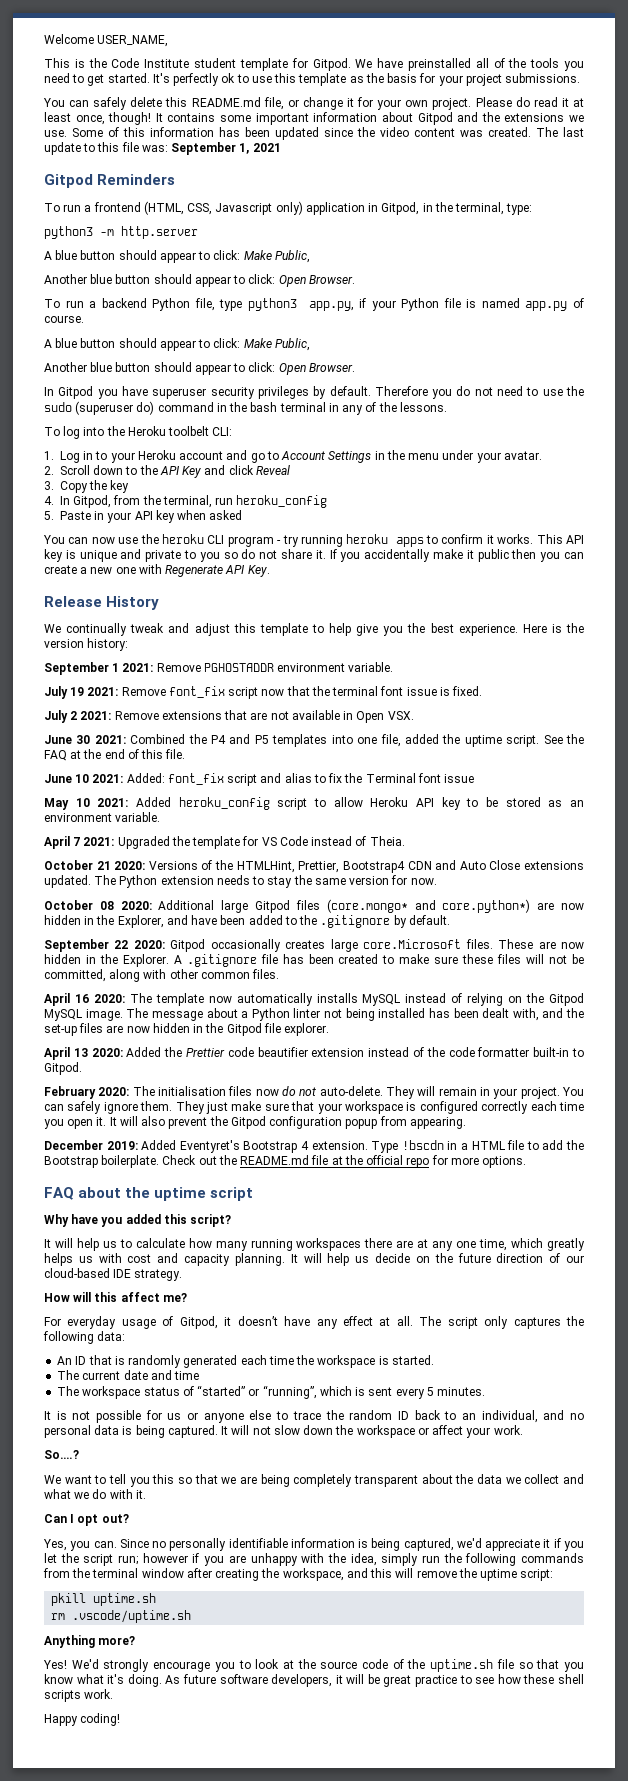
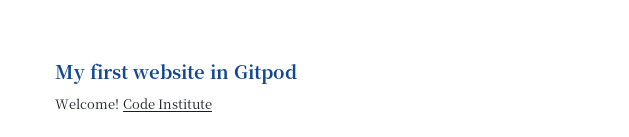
[44,34,169,47] [44,58,584,71] [44,73,581,86] [43,97,584,110] [44,112,585,125] [44,127,584,140] [44,142,281,155] [44,174,176,188] [44,201,533,215] [44,226,198,239] [44,250,310,263] [44,274,355,287] [44,298,584,311] [44,315,84,323] [44,338,310,351] [44,362,355,375] [44,386,584,399] [44,401,447,415] [44,426,233,439] [44,450,542,463] [44,465,290,478] [44,480,130,493] [44,495,328,508] [44,510,243,523] [43,534,584,547] [44,549,584,562] [44,564,270,577] [44,596,160,610] [44,623,584,636] [44,638,129,651] [44,662,394,675] [44,686,483,699] [44,710,414,723] [44,734,585,747] [44,749,186,761] [44,773,475,786] [44,797,585,810] [44,812,161,822] [44,836,405,849] [44,860,585,873] [44,875,437,888] [44,899,584,913] [44,915,450,928] [44,939,584,952] [44,954,584,967] [44,969,280,982] [44,993,585,1006] [44,1008,584,1021] [44,1023,330,1036] [44,1047,584,1060] [44,1062,82,1075] [44,1086,584,1099] [44,1101,584,1114] [44,1116,466,1129] [44,1140,585,1153] [44,1155,527,1168] [44,1187,254,1201] [44,1214,232,1227] [44,1238,585,1251] [44,1253,584,1266] [44,1268,183,1281] [44,1292,187,1302] [44,1316,584,1329] [43,1331,126,1344] [57,1355,434,1368] [57,1370,200,1380] [57,1385,486,1399] [44,1410,584,1423] [44,1425,523,1438] [44,1450,79,1459] [44,1474,584,1487] [44,1489,146,1499] [44,1514,129,1526] [43,1538,584,1551] [44,1553,584,1566] [43,1568,554,1581] [51,1593,157,1606] [51,1610,192,1623] [44,1635,136,1648] [43,1659,584,1672] [44,1674,584,1687] [44,1689,114,1702] [44,1713,121,1726] Welcome USER_NAME, // This is the Code Institute student template for Gitpod. We have preinstalled all of the tools you need to get started. It's perfectly ok to use this template as the basis for your project submissions. // You can safely delete this README.md file, or change it for your own project. Please do read it at least once, though! It contains some important information about Gitpod and the extensions we use. Some of this information has been updated since the video content was created. The last update to this file was: September 1, 2021 // Gitpod Reminders // To run a frontend (HTML, CSS, Javascript only) application in Gitpod, in the terminal, type: // python3 -m http.server // A blue button should appear to click: Make Public, // Another blue button should appear to click: Open Browser. // To run a backend Python file, type python3 app.py, if your Python file is named app.py of course. // A blue button should appear to click: Make Public, // Another blue button should appear to click: Open Browser. // In Gitpod you have superuser security privileges by default. Therefore you do not need to use the sudo (superuser do) command in the bash terminal in any of the lessons. // To log into the Heroku toolbelt CLI: // 1. Log in to your Heroku account and go to Account Settings in the menu under your avatar. // 2. Scroll down to the API Key and click Reveal // 3. Copy the key // 4. In Gitpod, from the terminal, run heroku_config // 5. Paste in your API key when asked // You can now use the heroku CLI program - try running heroku apps to confirm it works. This API key is unique and private to you so do not share it. If you accidentally make it public then you can create a new one with Regenerate API Key. // Release History // We continually tweak and adjust this template to help give you the best experience. Here is the version history: // September 1 2021: Remove PGHOSTADDR environment variable. // July 19 2021: Remove font_fix script now that the terminal font issue is fixed. // July 2 2021: Remove extensions that are not available in Open VSX. // June 30 2021: Combined the P4 and P5 templates into one file, added the uptime script. See the FAQ at the end of this file. // June 10 2021: Added: font_fix script and alias to fix the Terminal font issue // May 10 2021: Added heroku_config script to allow Heroku API key to be stored as an environment variable. // April 7 2021: Upgraded the template for VS Code instead of Theia. // October 21 2020: Versions of the HTMLHint, Prettier, Bootstrap4 CDN and Auto Close extensions updated. The Python extension needs to stay the same version for now. // October 08 2020: Additional large Gitpod files (core.mongo* and core.python*) are now hidden in the Explorer, and have been added to the .gitignore by default. // September 22 2020: Gitpod occasionally creates large core.Microsoft files. These are now hidden in the Explorer. A .gitignore file has been created to make sure these files will not be committed, along with other common files. // April 16 2020: The template now automatically installs MySQL instead of relying on the Gitpod MySQL image. The message about a Python linter not being installed has been dealt with, and the set-up files are now hidden in the Gitpod file explorer. // April 13 2020: Added the Prettier code beautifier extension instead of the code formatter built-in to Gitpod. // February 2020: The initialisation files now do not auto-delete. They will remain in your project. You can safely ignore them. They just make sure that your workspace is configured correctly each time you open it. It will also prevent the Gitpod configuration popup from appearing. // December 2019: Added Eventyret's Bootstrap 4 extension. Type !bscdn in a HTML file to add the Bootstrap boilerplate. Check out the README.md file at the official repo for more options. // FAQ about the uptime script // Why have you added this script? // It will help us to calculate how many running workspaces there are at any one time, which greatly helps us with cost and capacity planning. It will help us decide on the future direction of our cloud-based IDE strategy. // How will this affect me? // For everyday usage of Gitpod, it doesn’t have any effect at all. The script only captures the following data: // An ID that is randomly generated each time the workspace is started. // The current date and time // The workspace status of “started” or “running”, which is sent every 5 minutes. // It is not possible for us or anyone else to trace the random ID back to an individual, and no personal data is being captured. It will not slow down the workspace or affect your work. // So….? // We want to tell you this so that we are being completely transparent about the data we collect and what we do with it. // Can I opt out? // Yes, you can. Since no personally identifiable information is being captured, we'd appreciate it if you let the script run; however if you are unhappy with the idea, simply run the following commands from the terminal window after creating the workspace, and this will remove the uptime script: // pkill uptime.sh // rm .vscode/uptime.sh // Anything more? // Yes! We'd strongly encourage you to look at the source code of the uptime.sh file so that you know what it's doing. As future software developers, it will be great practice to see how these shell scripts work. // Happy coding! -> [55,63,297,84] [55,98,213,109] My first website in Gitpod // Welcome! Code Institute

